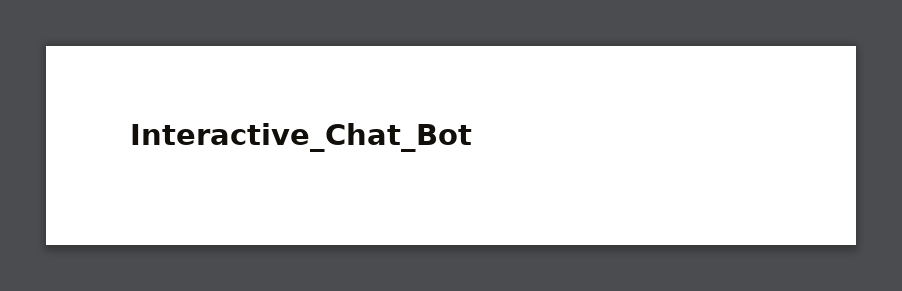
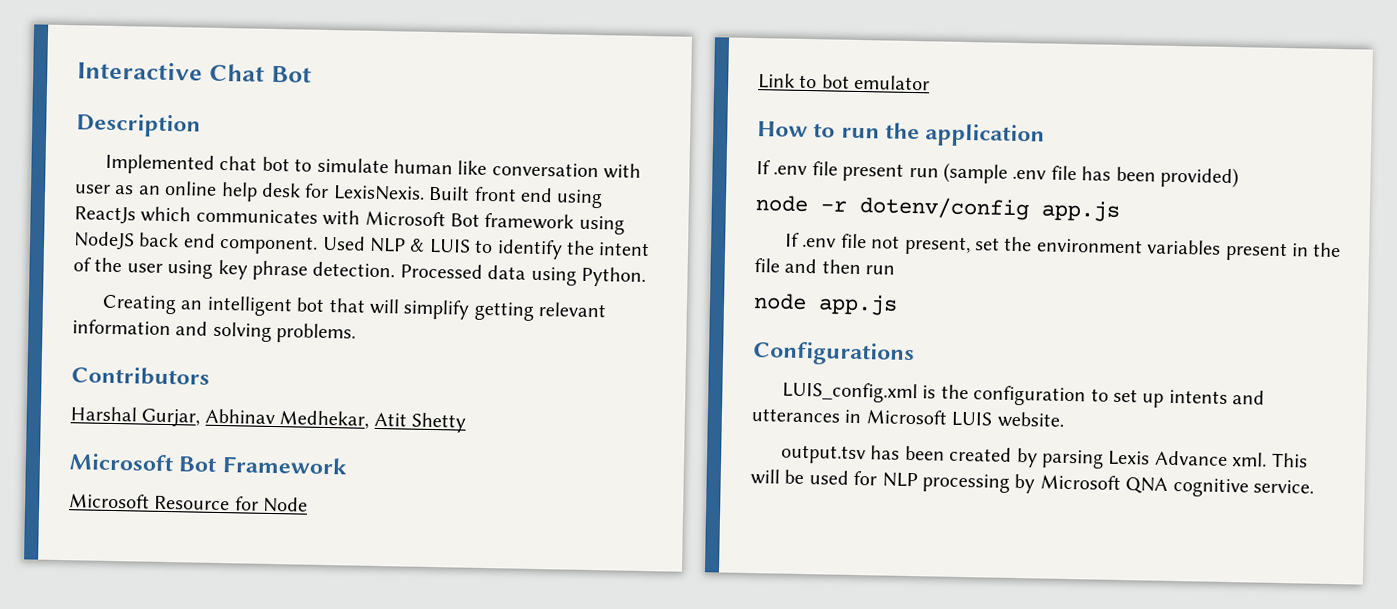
[130,123,472,152] Interactive_Chat_Bot -> [77,61,312,83] [76,113,201,138] [105,153,642,179] [74,180,604,209] [74,206,625,235] [73,231,651,260] [73,257,646,287] [102,294,608,321] [72,319,357,344] [71,366,210,386] [70,406,466,433] [69,453,348,475] [69,493,309,513] [758,73,931,91] [757,121,1046,148] [756,160,1239,189] [755,195,1121,222] [785,232,1342,262] [754,258,896,275] [753,293,898,316] [752,341,915,367] [782,381,1266,408] [751,408,1065,428] [781,444,1308,469] [750,469,1314,498] Interactive Chat Bot // Description // Implemented chat bot to simulate human like conversation with user as an online help desk for LexisNexis. Built front end using ReactJs which communicates with Microsoft Bot framework using NodeJS back end component. Used NLP & LUIS to identify the intent of the user using key phrase detection. Processed data using Python. // Creating an intelligent bot that will simplify getting relevant information and solving problems. // Contributors // Harshal Gurjar, Abhinav Medhekar, Atit Shetty // Microsoft Bot Framework // Microsoft Resource for Node // Link to bot emulator // How to run the application // If .env file present run (sample .env file has been provided) // node -r dotenv/config app.js // If .env file not present, set the environment variables present in the file and then run // node app.js // Configurations // LUIS_config.xml is the configuration to set up intents and utterances in Microsoft LUIS website. // output.tsv has been created by parsing Lexis Advance xml. This will be used for NLP processing by Microsoft QNA cognitive service.

